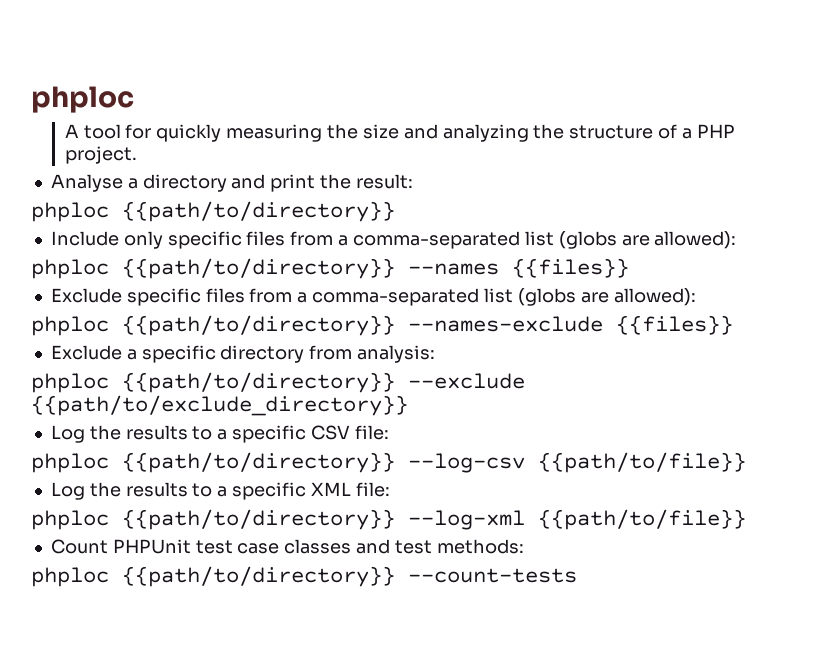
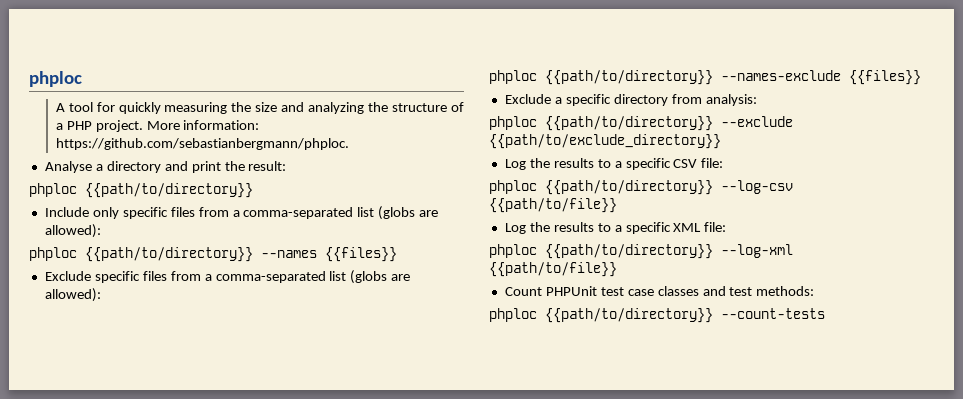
(137, 155) none -> [146,120,260,130] [55,138,349,150] More information: https://github.com/sebastianbergmann/phploc.

